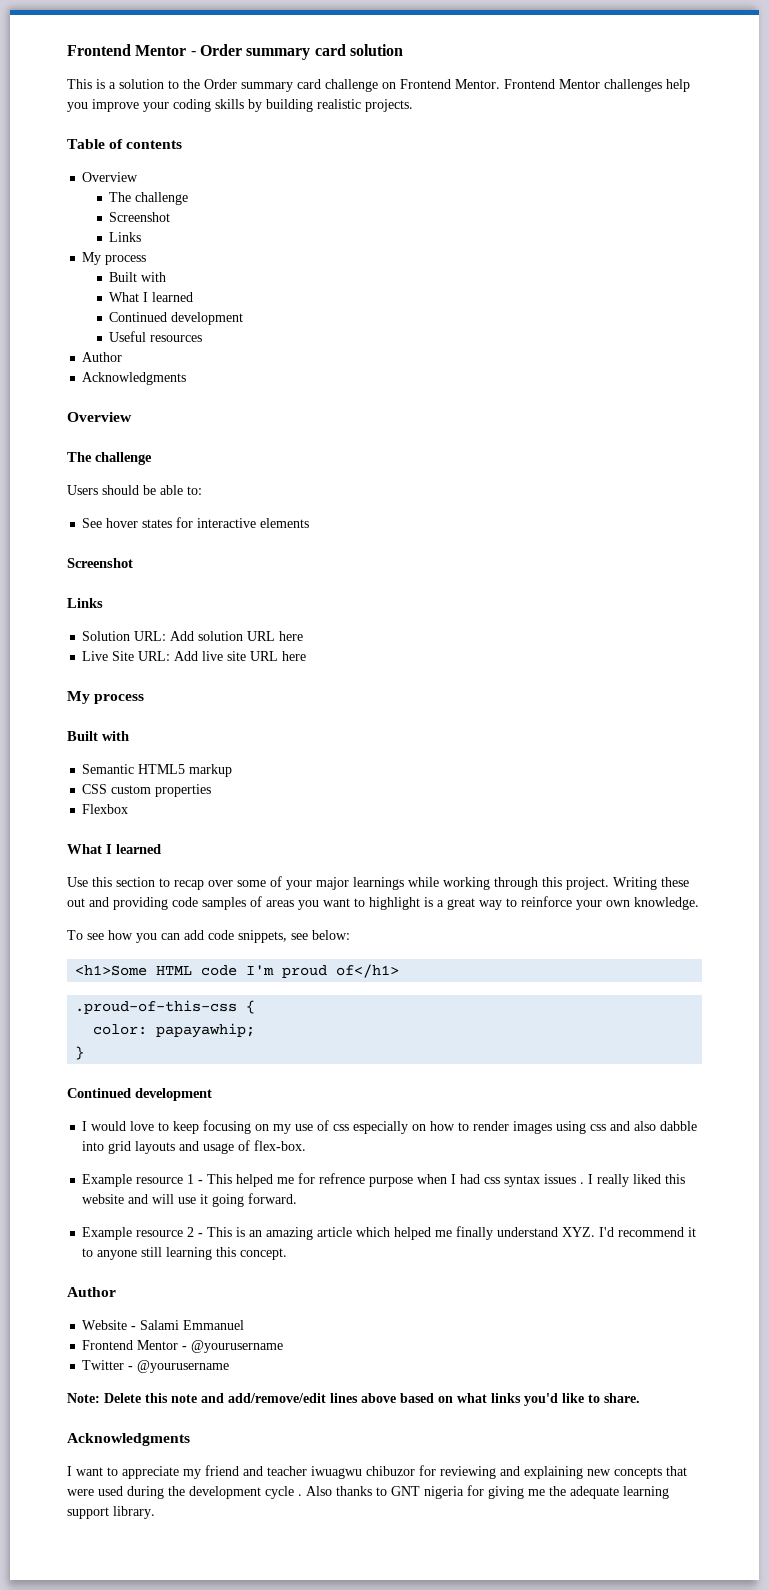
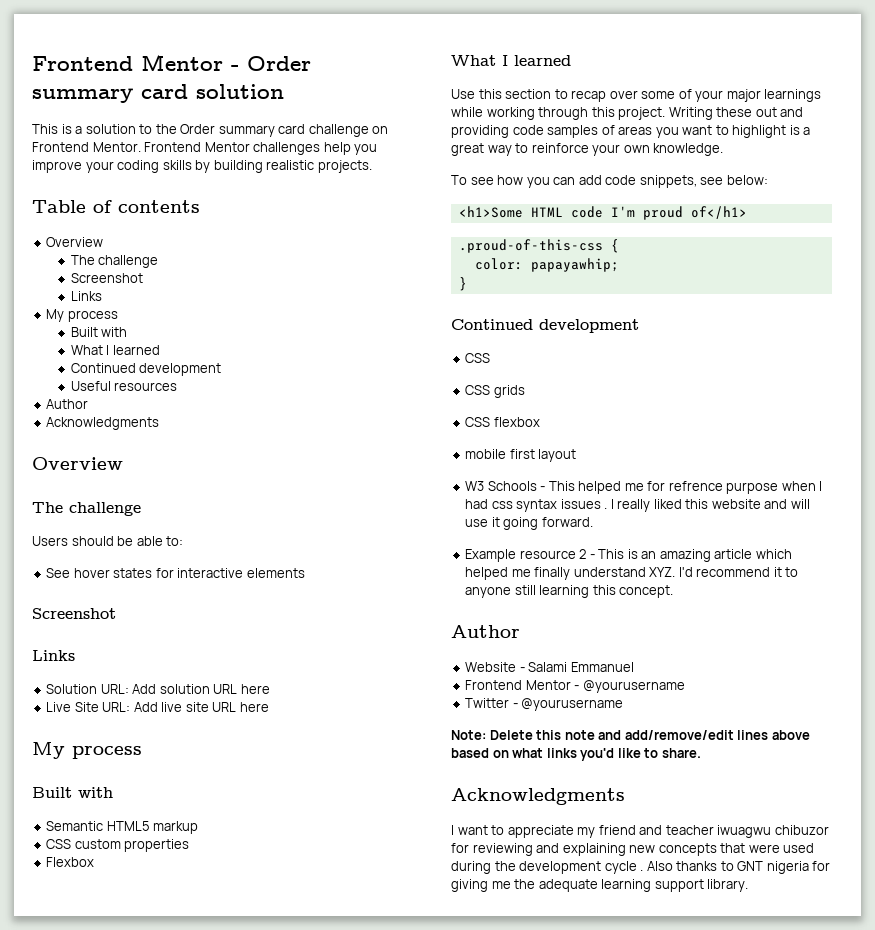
[82,1120,698,1134] [82,1140,307,1154] [82,1174,195,1187] I would love to keep focusing on my use of css especially on how to render images using css and also dabble into grid layouts and usage of flex-box. // Example resource 1 -> [465,353,491,363] [465,385,525,398] [465,417,540,427] [465,449,577,462] [465,481,537,491] CSS // CSS grids // CSS flexbox // mobile first layout // W3 Schools

